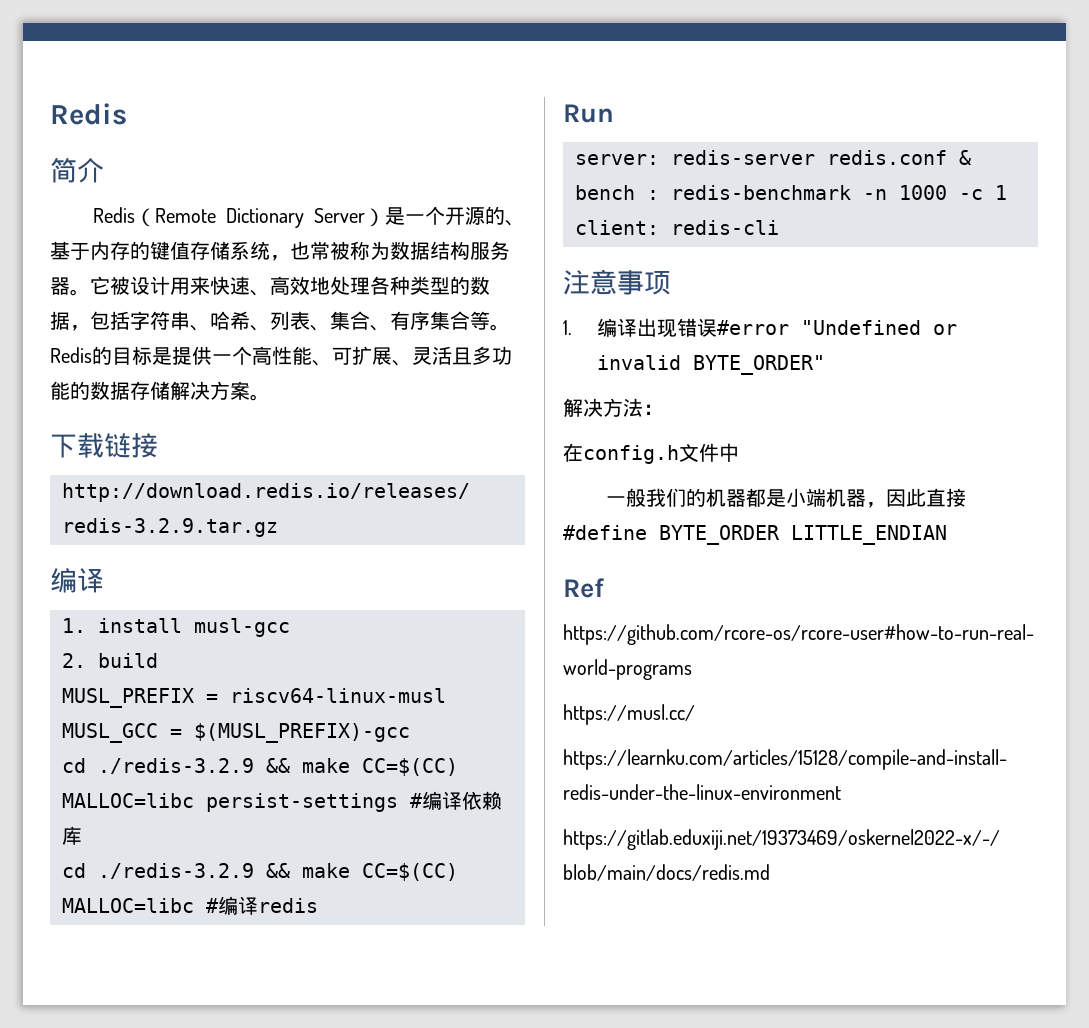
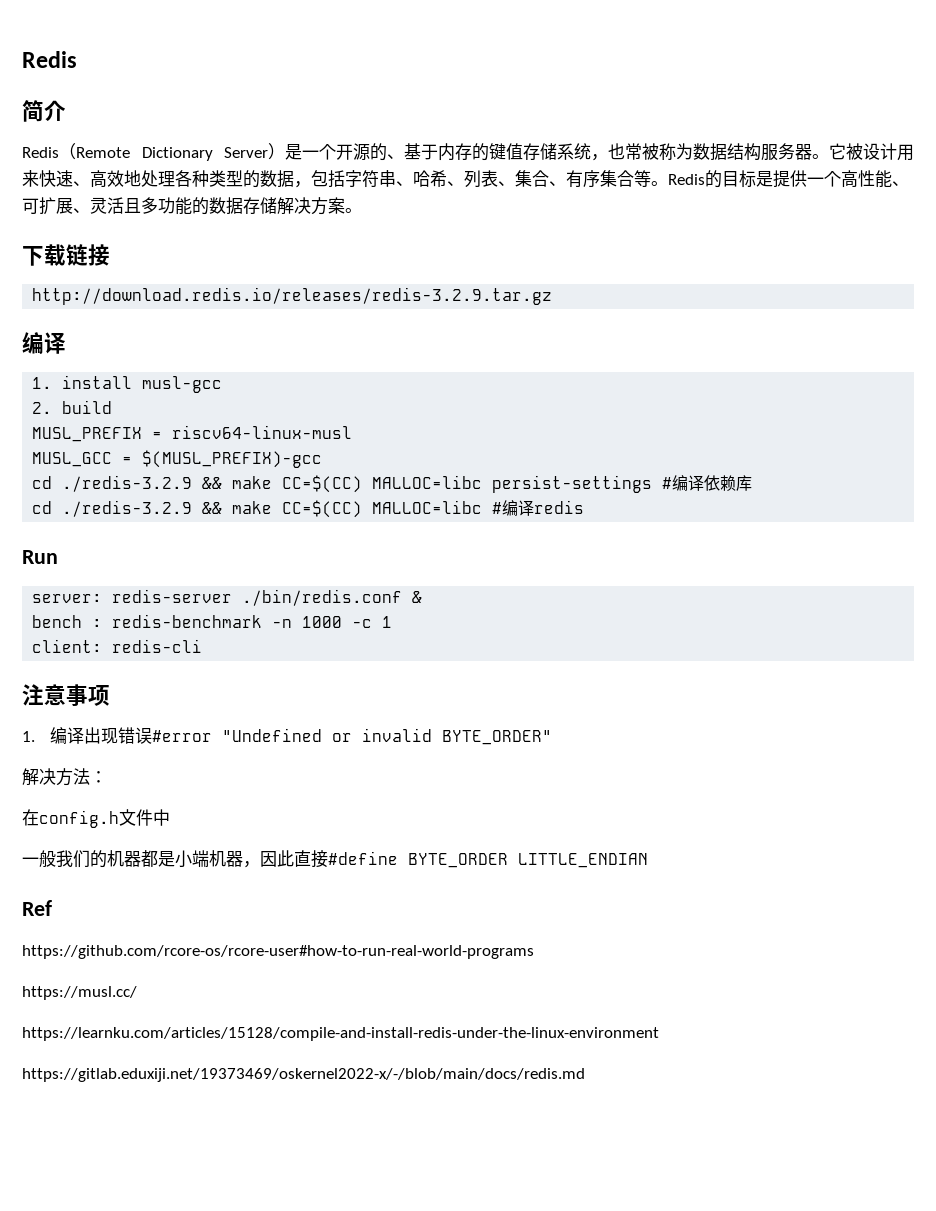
[827,150,947,165] redis.conf -> [242,589,403,606] ./bin/redis.conf

